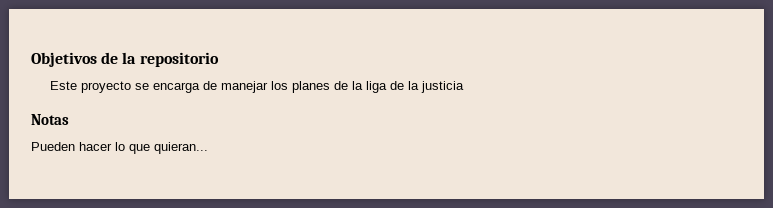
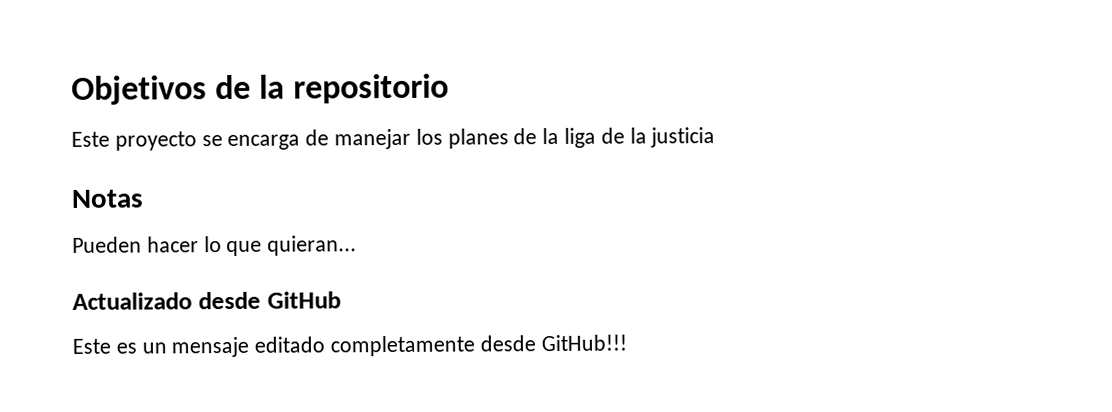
(208, 148) none -> [72,291,341,310] [72,334,627,358] // Actualizado desde GitHub // Este es un mensaje editado completamente desde GitHub!!!

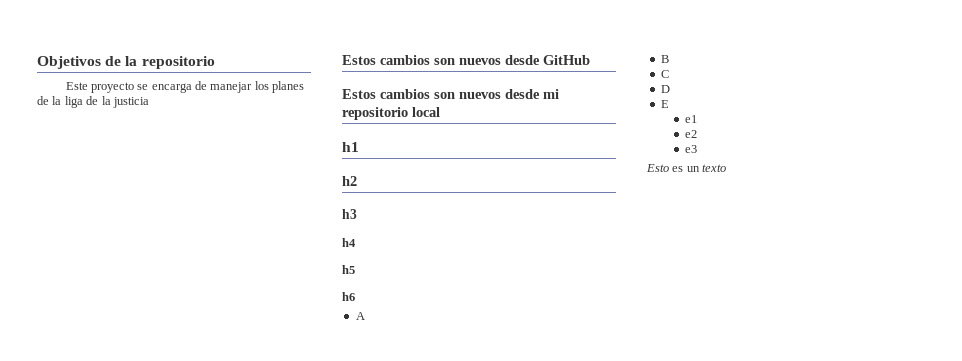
[71,189,144,208] [72,235,358,257] [72,291,341,310] [72,334,627,358] Notas // Pueden hacer lo que quieran... // Actualizado desde GitHub // Este es un mensaje editado completamente desde GitHub!!! -> [342,55,590,65] [342,89,559,99] [342,107,440,120] [342,142,359,152] [342,176,357,186] [342,209,357,219] [342,238,356,247] [342,265,355,274] [342,292,355,301] [355,312,365,320] [660,55,669,63] [660,70,669,78] [660,85,670,93] [660,100,669,108] [684,115,697,123] [684,130,697,138] [684,145,697,153] [646,164,727,172] Estos cambios son nuevos desde GitHub // Estos cambios son nuevos desde mi repositorio local // h1 // h2 // h3 // h4 // h5 // h6 // A // B // C // D // E // e1 // e2 // e3 // Esto es un texto

